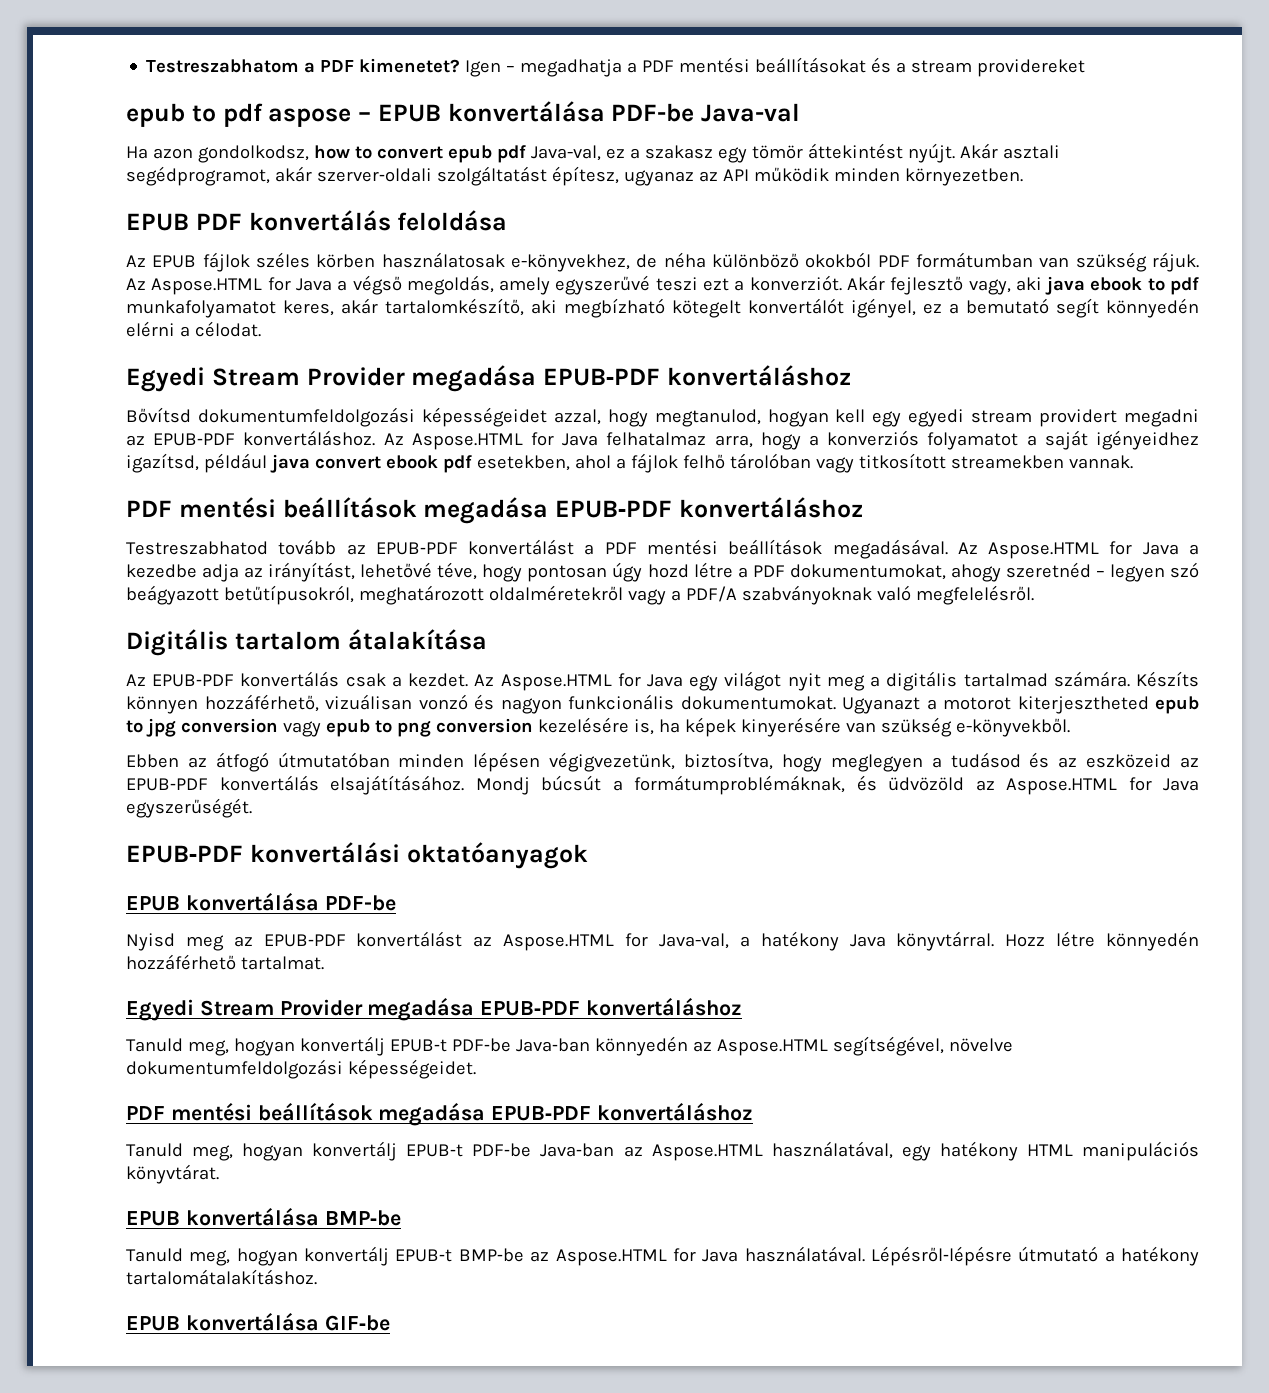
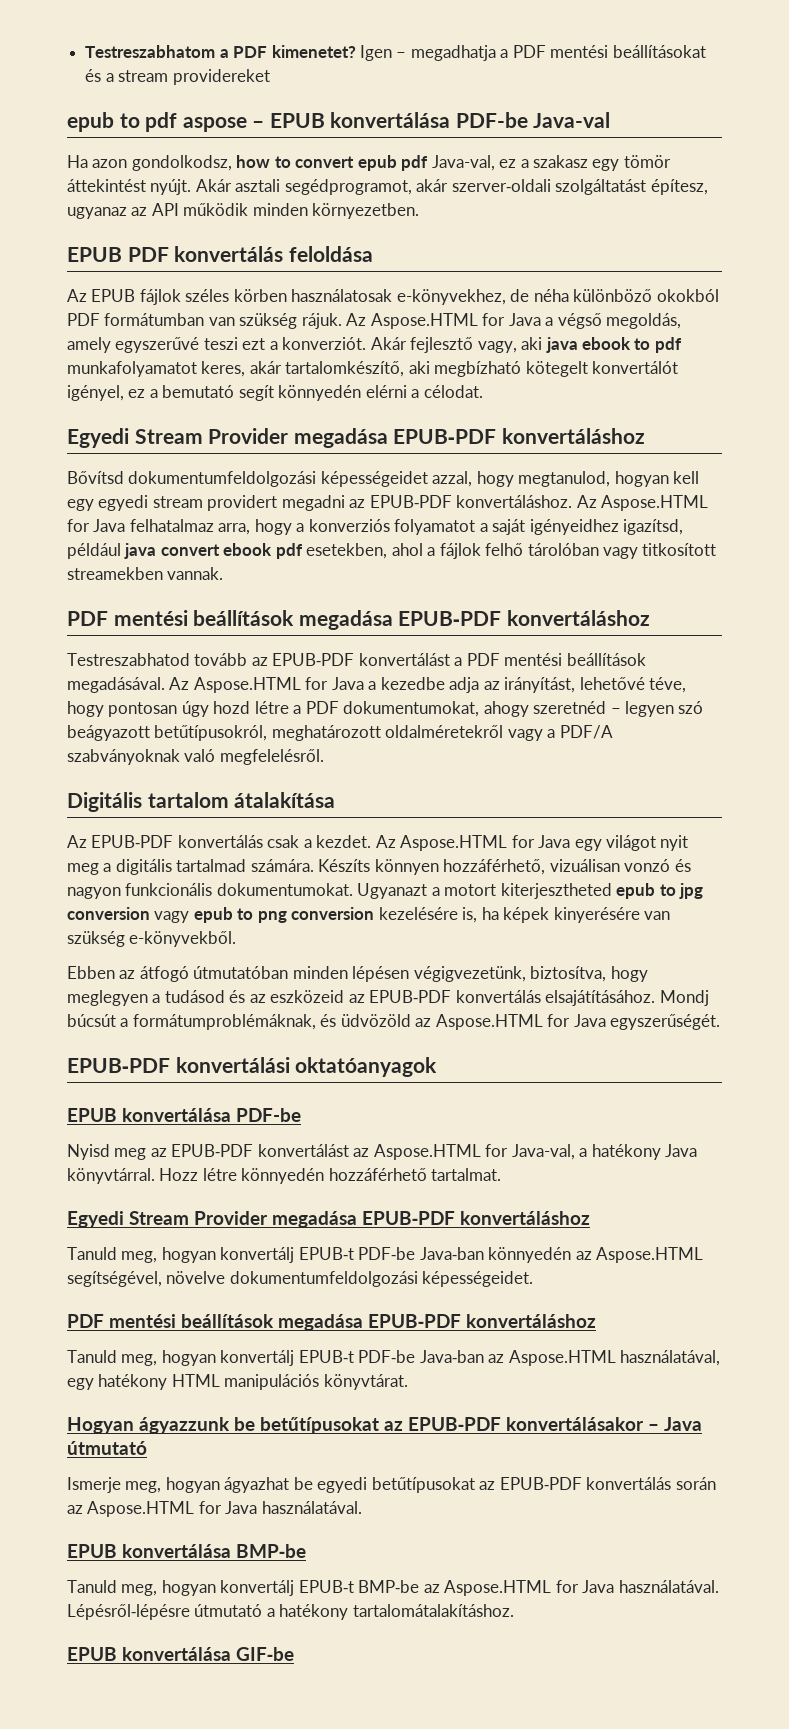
[943,697,1011,710] motorot -> [444,884,497,896] motort
(219, 1174) none -> [67,1417,702,1434] [67,1441,147,1455] [67,1477,716,1493] [67,1501,362,1517] // Hogyan ágyazzunk be betűtípusokat az EPUB‑PDF konvertálásakor – Java útmutató // Ismerje meg, hogyan ágyazhat be egyedi betűtípusokat az EPUB‑PDF konvertálás során az Aspose.HTML for Java használatával.

